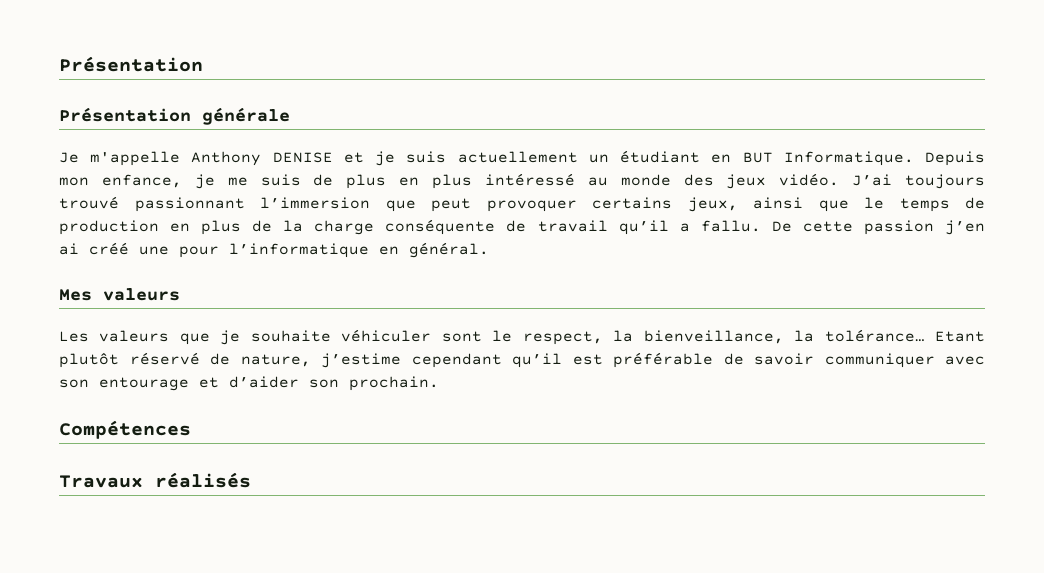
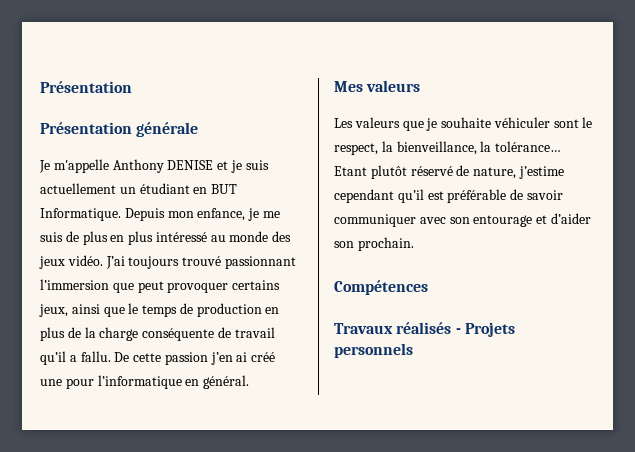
(251, 480) none -> [455,322,515,337] [334,343,413,358] - Projets personnels

